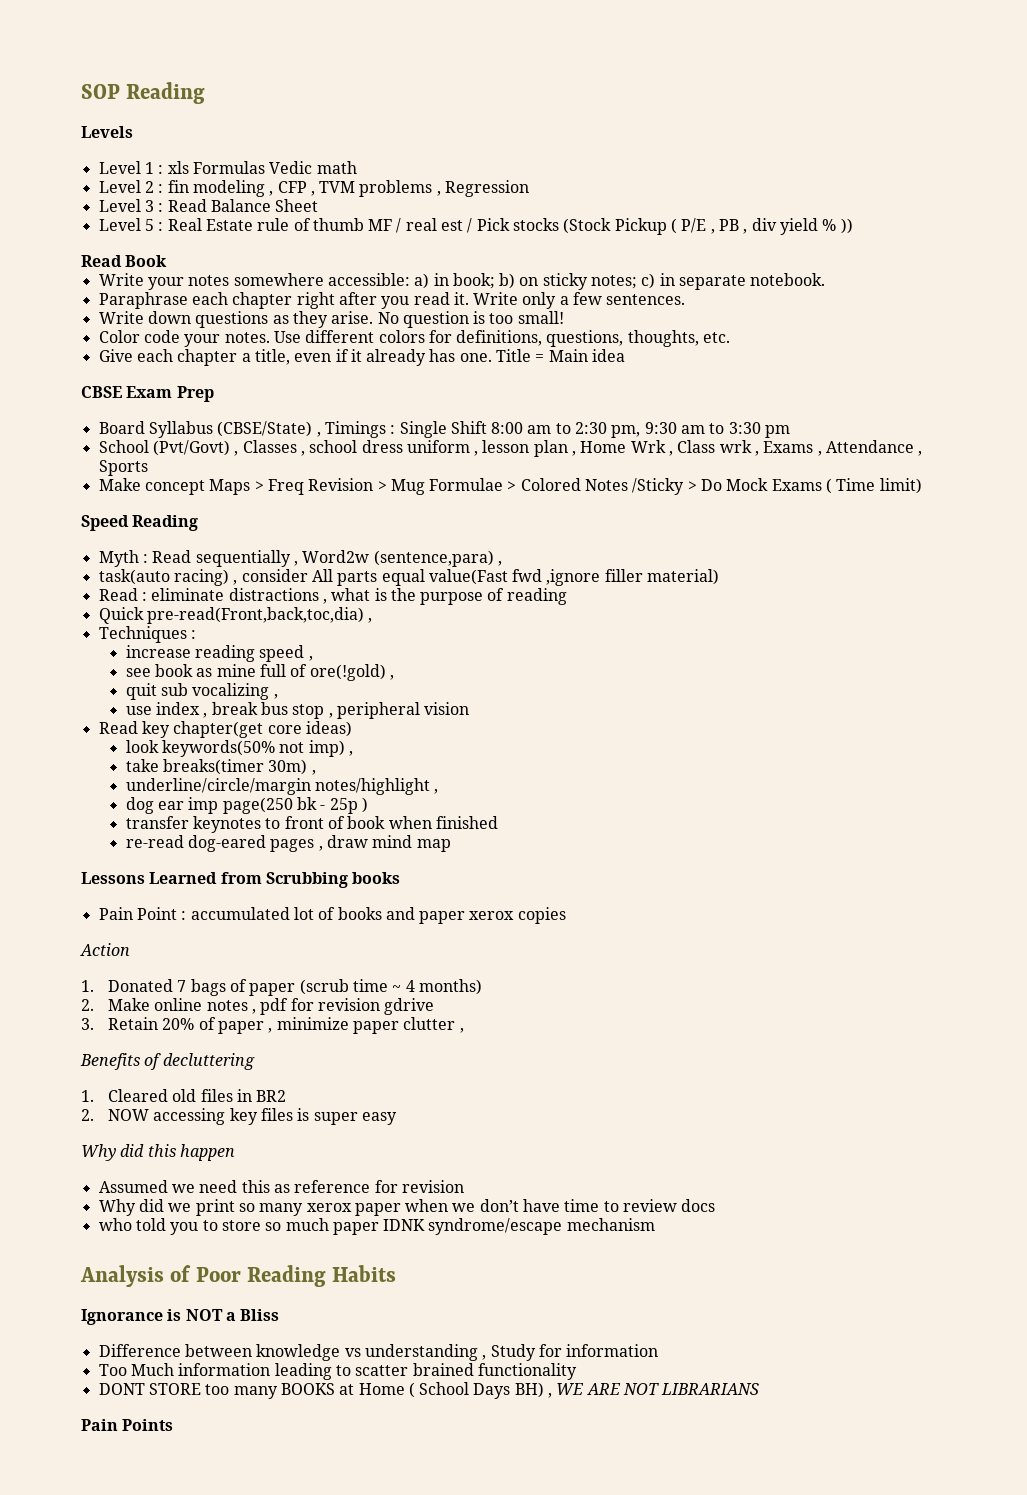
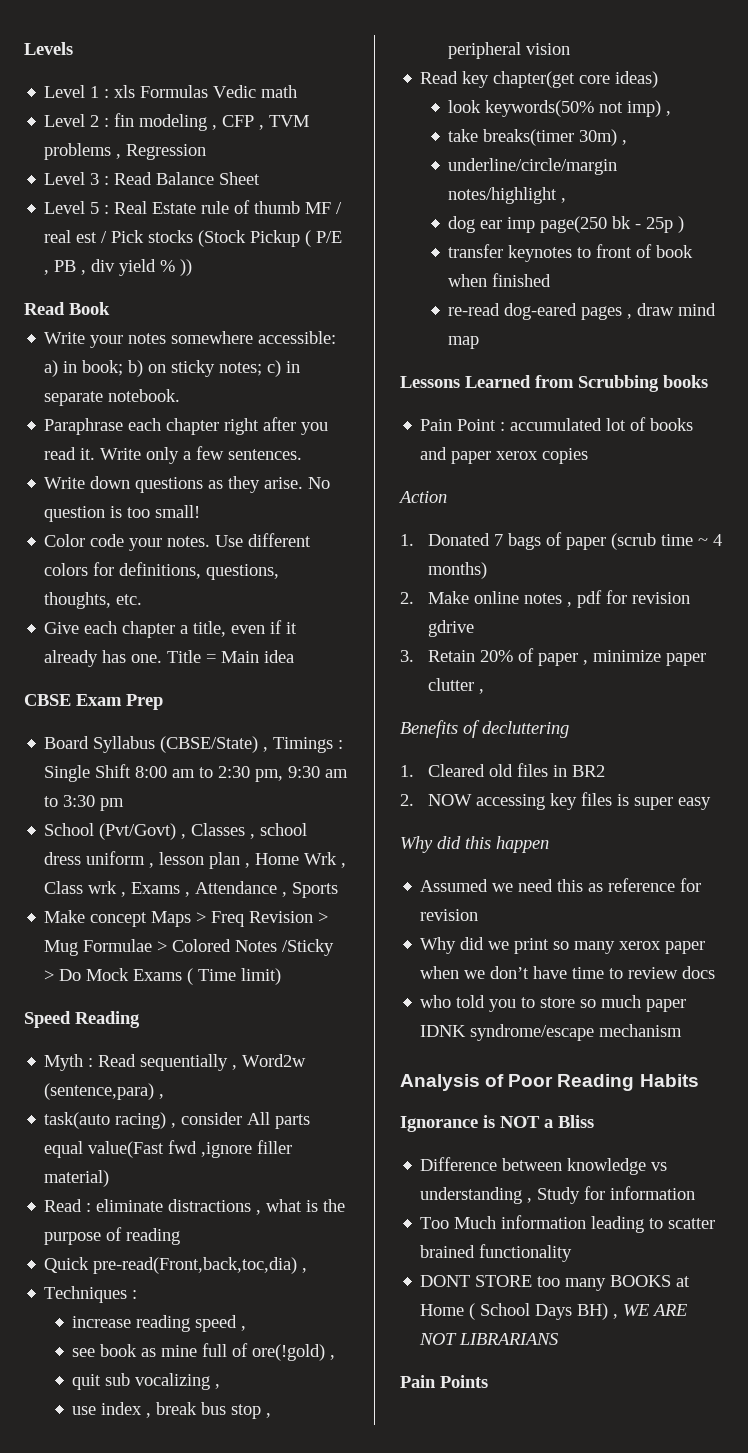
[81,82,206,104] SOP Reading // -> (24, 48) none

